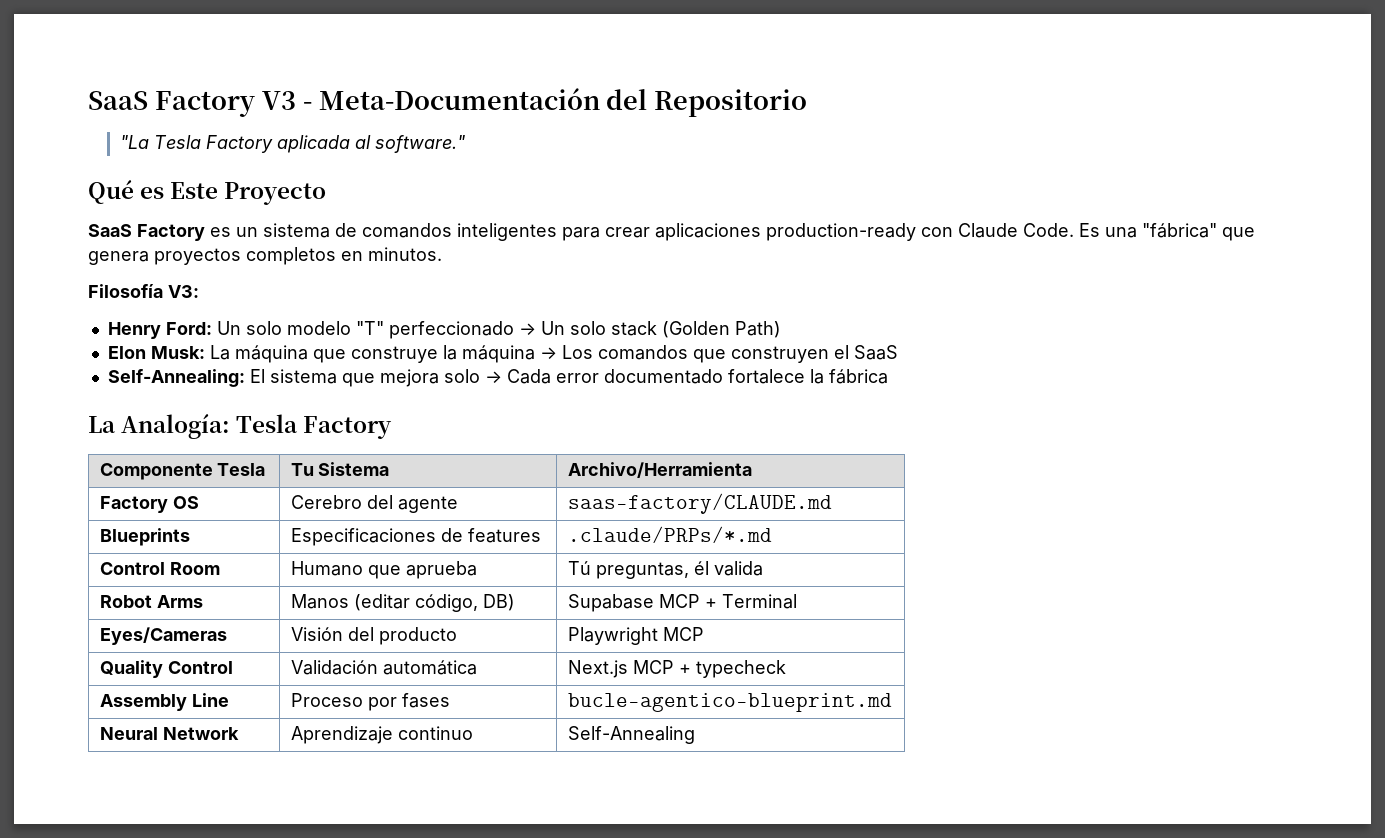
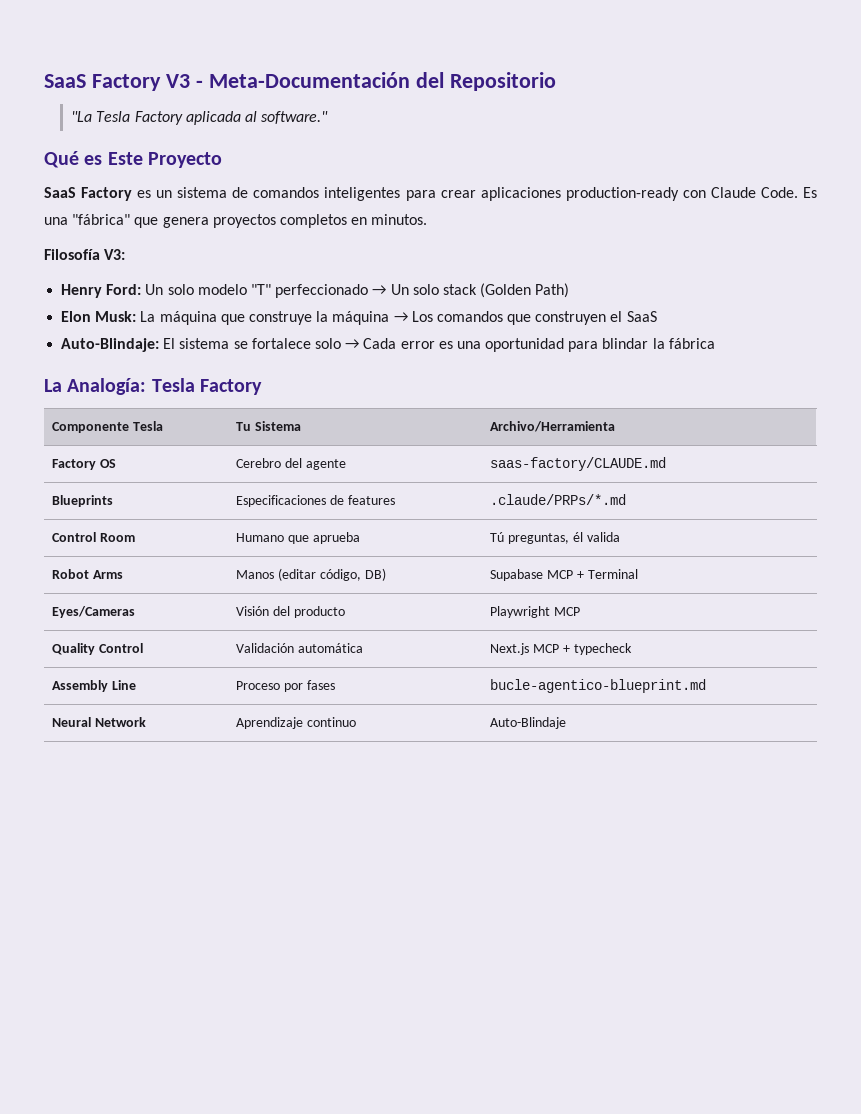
[107,369,245,387] Self-Annealing: -> [61,338,160,352] Auto-Blindaje:
[341,369,439,387] que mejora -> [233,338,311,349] se fortalece
[603,369,805,384] documentado fortalece -> [438,338,649,352] es una oportunidad para blindar
[567,726,695,744] Self-Annealing -> [490,717,567,729] Auto-Blindaje

